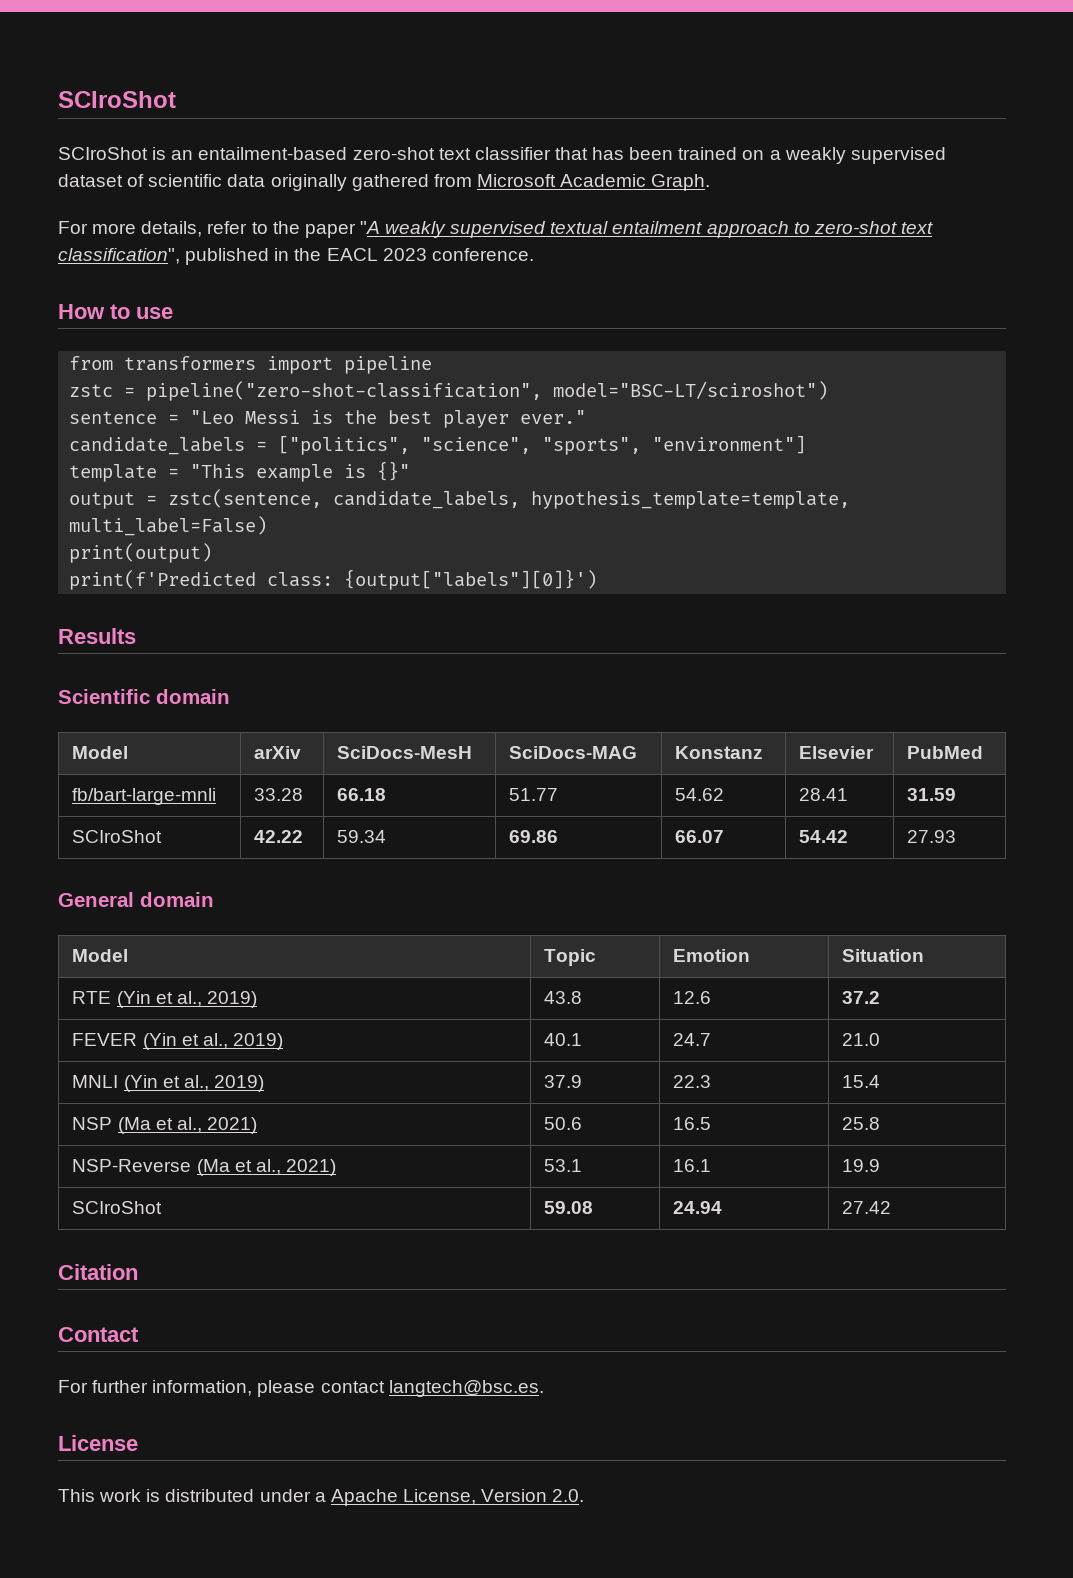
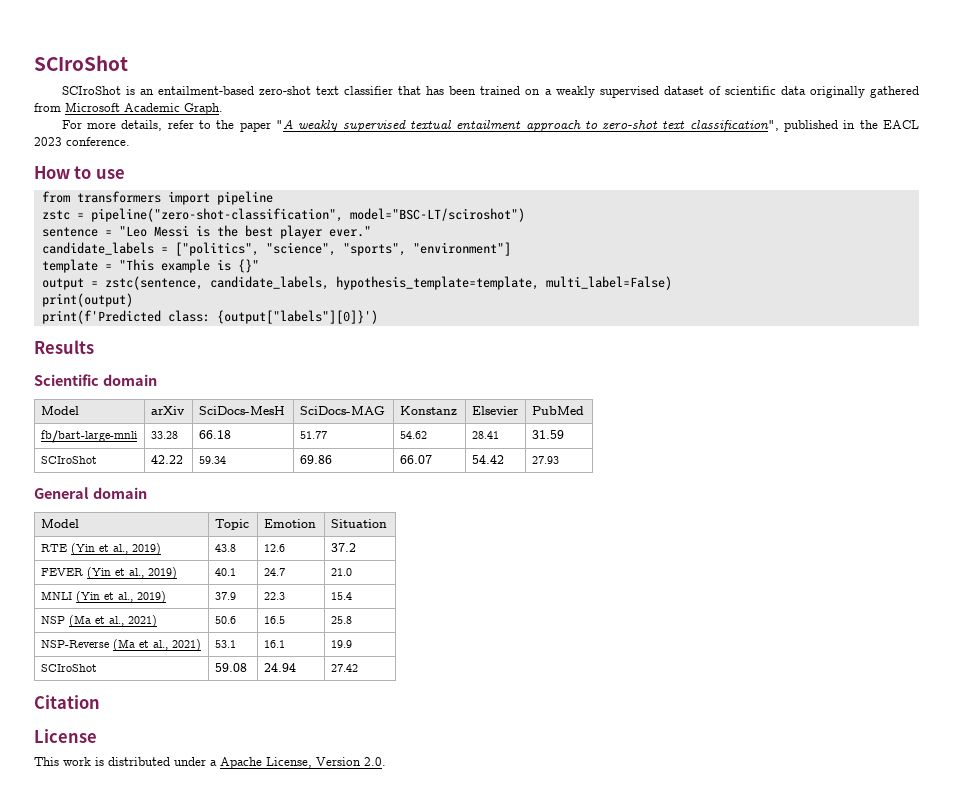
[58,1327,139,1342] [58,1380,544,1397] // Contact // For further information, please contact langtech@bsc.es. -> (100, 702) none

